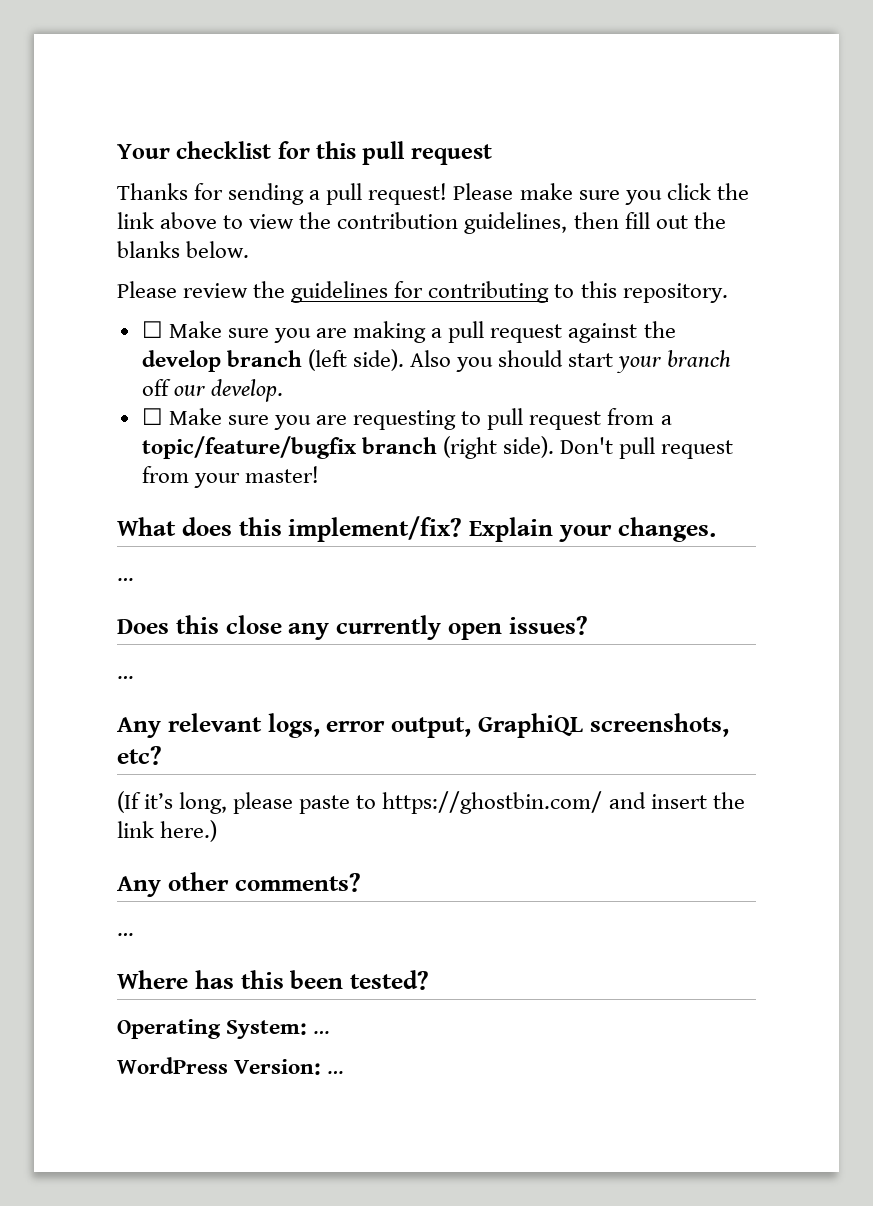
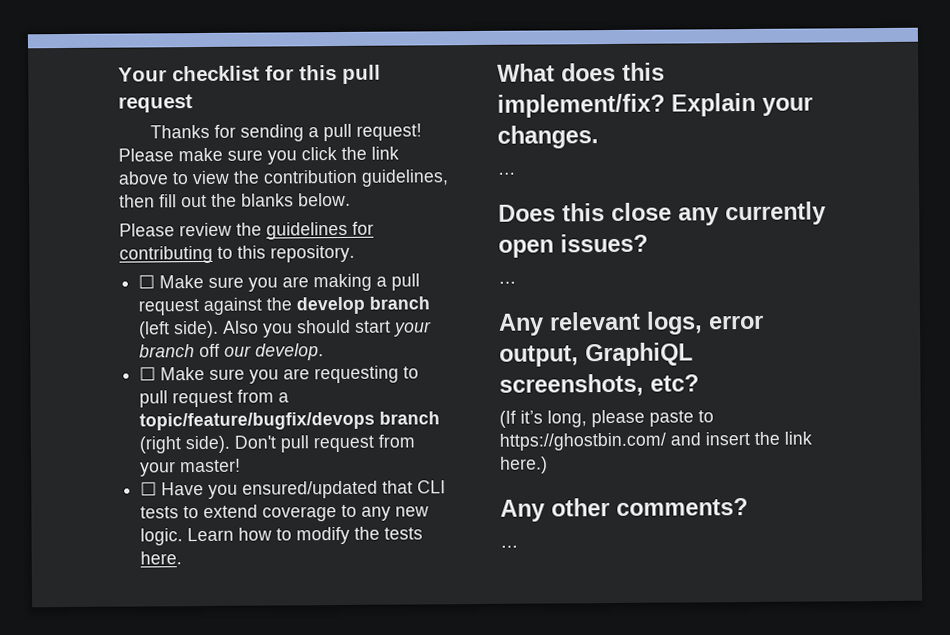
[141,436,356,459] topic/feature/bugfix -> [139,411,376,431] topic/feature/bugfix/devops
(319, 474) none -> [140,480,447,499] [140,504,430,522] [140,526,424,546] [140,551,183,565] // ☐ Have you ensured/updated that CLI tests to extend coverage to any new logic. Learn how to modify the tests here.
[117,970,429,990] [117,1019,331,1039] [117,1057,345,1075] // Where has this been tested? // Operating System: … // WordPress Version: … -> (519, 546) none

